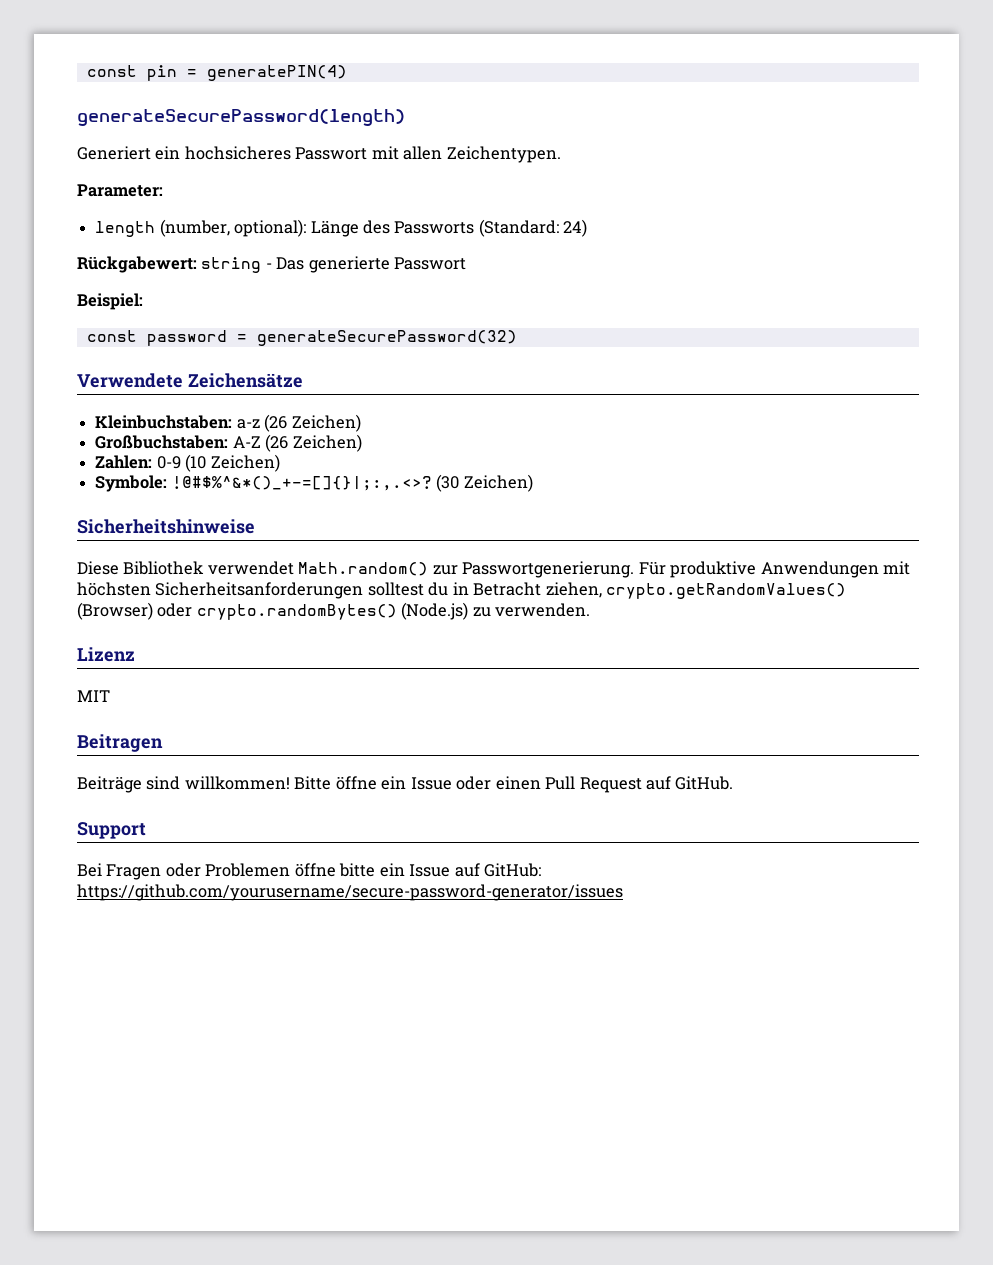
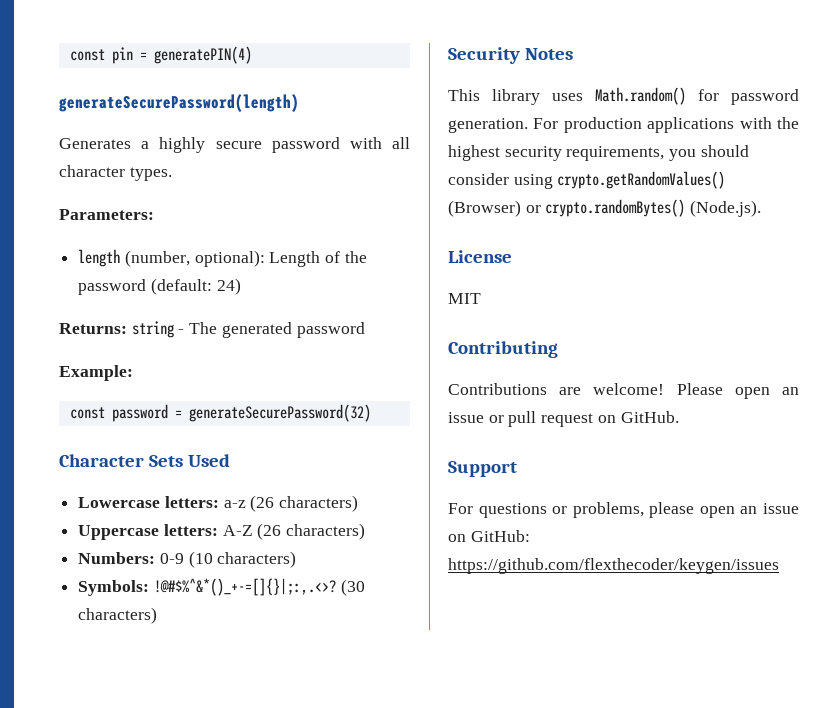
[77,146,561,163] [77,184,163,197] [95,219,559,237] Generiert ein hochsicheres Passwort mit allen Zeichentypen. // Parameter: // length (number, optional): Länge des Passworts (Standard: -> [59,137,410,153] [59,165,172,181] [59,209,154,220] [78,249,367,267] [78,278,212,295] Generates a highly secure password with all character types. // Parameters: // length (number, optional): Length of the password (default:
[77,256,197,273] Rückgabewert: -> [59,323,127,334] Returns:
[276,256,467,273] [77,293,143,310] Das generierte Passwort // Beispiel: -> [189,322,365,338] [59,365,133,381] The generated password // Example:
[77,373,303,388] [95,414,361,432] [95,434,362,452] [95,454,280,472] [95,474,533,492] [77,519,255,534] [77,561,911,578] [77,582,847,599] [77,602,591,620] [77,647,135,662] [77,690,110,702] [77,734,163,752] [77,776,734,793] [77,822,146,839] [77,863,542,880] [77,884,623,901] Verwendete Zeichensätze // Kleinbuchstaben: a-z (26 Zeichen) // Großbuchstaben: A-Z (26 Zeichen) // Zahlen: 0-9 (10 Zeichen) // Symbole: !@#$%^&*()_+-=[]{}|;:,.<>? (30 Zeichen) // Sicherheitshinweise // Diese Bibliothek verwendet Math.random() zur Passwortgenerierung. Für produktive Anwendungen mit höchsten Sicherheitsanforderungen solltest du in Betracht ziehen, crypto.getRandomValues() (Browser) oder crypto.randomBytes() (Node.js) zu verwenden. // Lizenz // MIT // Beitragen // Beiträge sind willkommen! Bitte öffne ein Issue oder einen Pull Request auf GitHub. // Support // Bei Fragen oder Problemen öffne bitte ein Issue auf GitHub: https://github.com/yourusername/secure-password-generator/issues -> [59,454,230,467] [78,495,359,512] [78,523,366,540] [78,551,297,568] [78,578,365,596] [78,607,158,624] [448,47,573,64] [448,87,799,105] [448,117,799,133] [448,145,749,161] [448,171,726,189] [448,199,762,217] [448,250,512,263] [448,293,481,304] [448,341,558,358] [448,383,799,399] [448,411,679,427] [448,461,517,477] [448,502,799,518] [448,530,530,542] [448,558,779,574] Character Sets Used // Lowercase letters: a-z (26 characters) // Uppercase letters: A-Z (26 characters) // Numbers: 0-9 (10 characters) // Symbols: !@#$%^&*()_+-=[]{}|;:,.<>? (30 characters) // Security Notes // This library uses Math.random() for password generation. For production applications with the highest security requirements, you should consider using crypto.getRandomValues() (Browser) or crypto.randomBytes() (Node.js). // License // MIT // Contributing // Contributions are welcome! Please open an issue or pull request on GitHub. // Support // For questions or problems, please open an issue on GitHub: https://github.com/flexthecoder/keygen/issues

